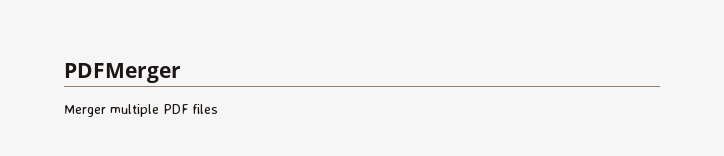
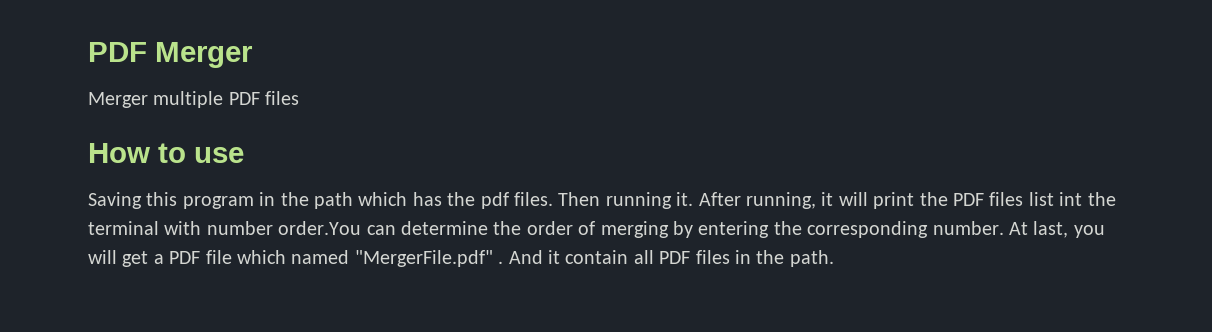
[64,63,181,83] PDFMerger -> [88,42,253,68] PDF Merger
(218, 109) none -> [88,143,244,163] [88,192,1116,209] [88,221,1105,238] [88,250,834,267] // How to use // Saving this program in the path which has the pdf files. Then running it. After running, it will print the PDF files list int the terminal with number order.You can determine the order of merging by entering the corresponding number. At last, you will get a PDF file which named "MergerFile.pdf" . And it contain all PDF files in the path.

